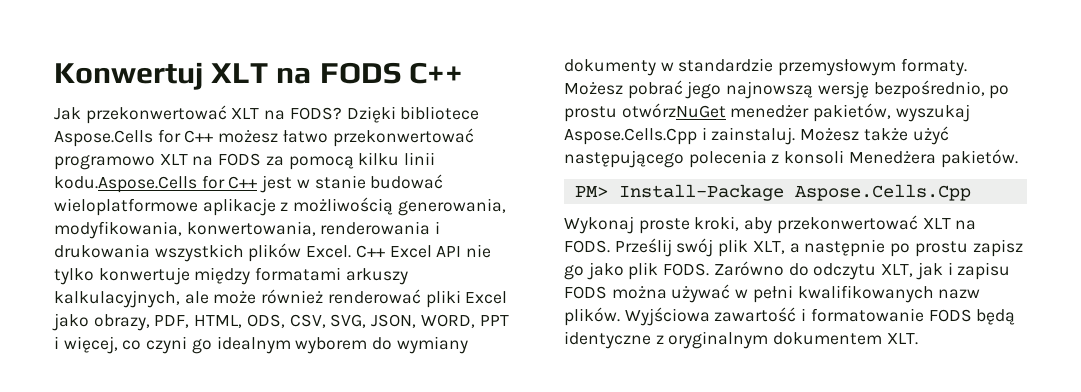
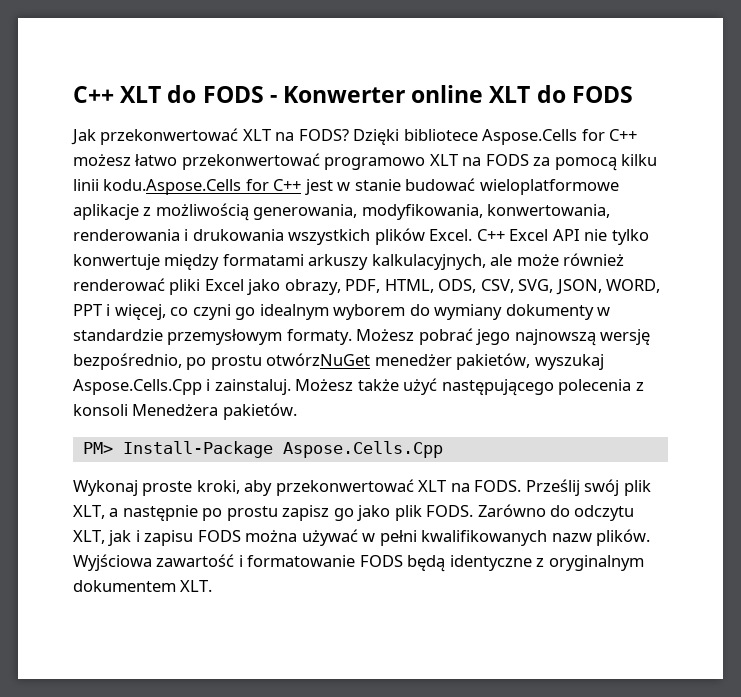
[54,62,463,90] Konwertuj XLT na FODS C++ -> [73,85,633,103] C++ XLT do FODS - Konwerter online XLT do FODS

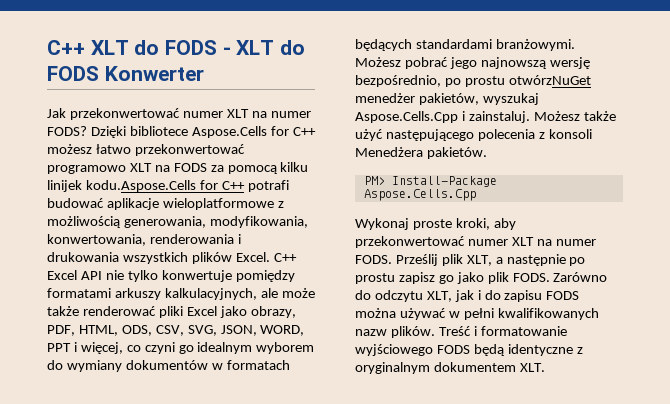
[283,85,633,103] Konwerter online XLT do FODS -> [236,40,306,55] [47,66,204,81] XLT do FODS Konwerter
[242,129,295,141] XLT na -> [182,109,311,118] numer XLT na numer
[73,179,99,191] linii -> [47,180,82,192] linijek
[304,178,619,195] [73,204,139,220] jest w stanie budować wieloplatformowe aplikacje -> [247,180,289,192] [47,198,274,210] potrafi budować aplikacje wieloplatformowe
[164,254,220,270] między -> [235,270,295,282] pomiędzy
[563,253,625,266] również -> [47,306,79,316] także
[505,304,611,320] [73,329,352,345] dokumenty w standardzie przemysłowym formaty. -> [125,360,290,370] [355,39,575,51] dokumentów w formatach będących standardami branżowymi.
[418,480,470,492] XLT na -> [467,237,596,246] numer XLT na numer
[584,479,620,496] swój -> (438, 260) none
(140, 536) none -> [484,290,501,300] do
[73,554,235,571] Wyjściowa zawartość -> [438,326,471,336] Treść
(356, 561) none -> [355,344,433,356] wyjściowego

